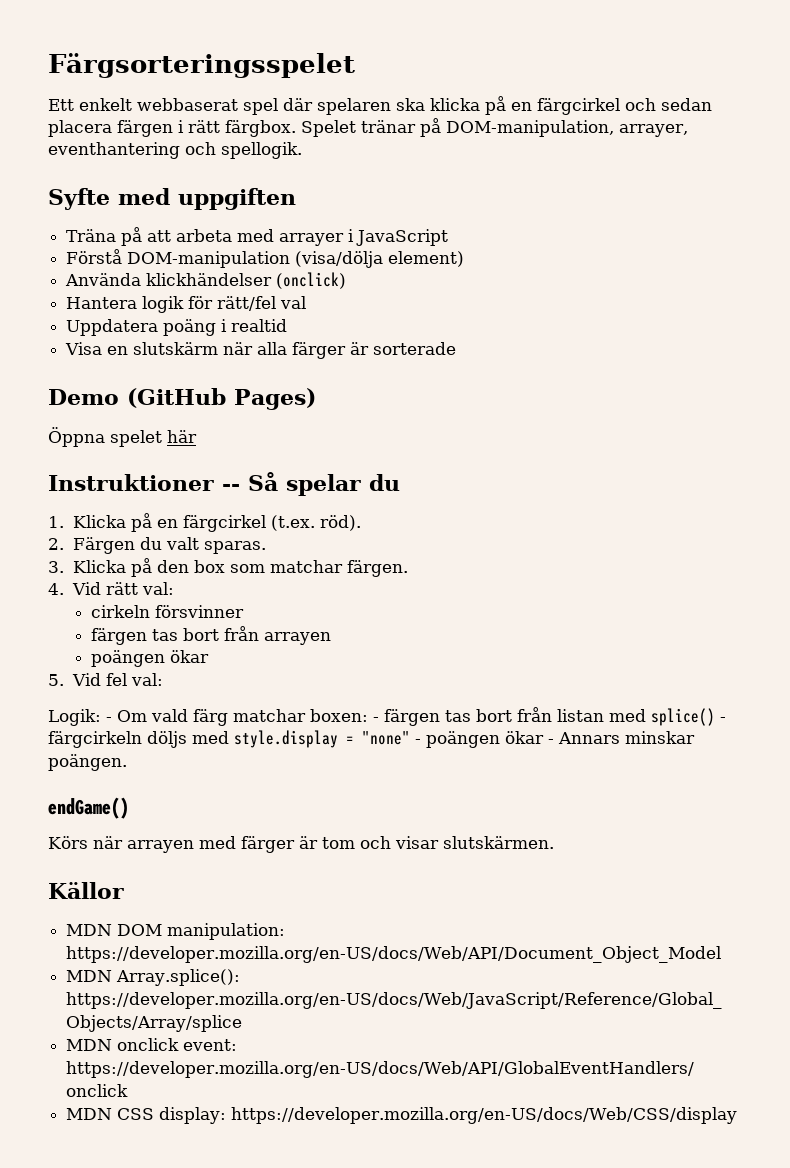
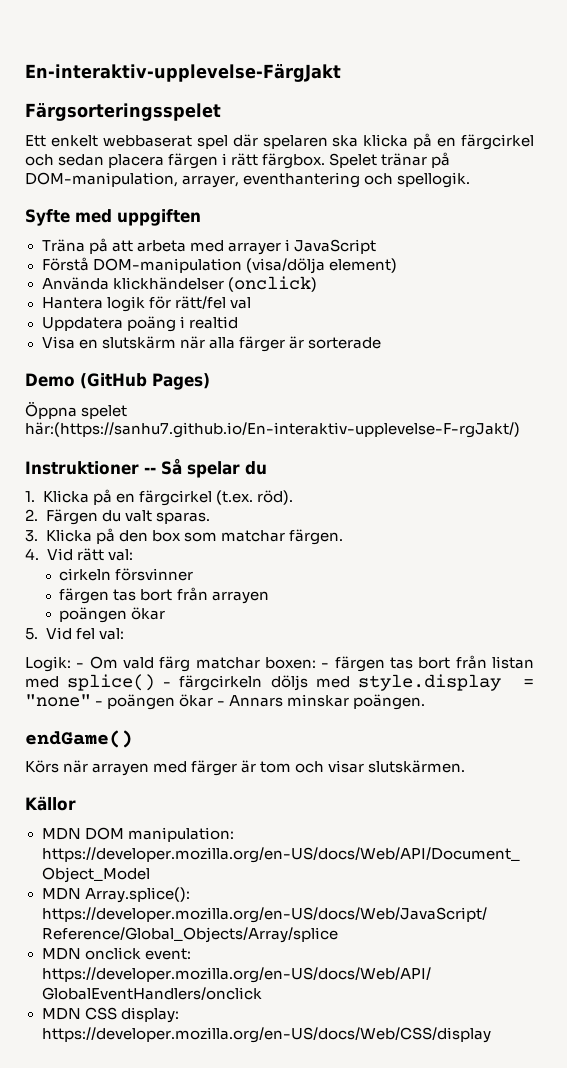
(48, 65) none -> [25,64,341,82] En-interaktiv-upplevelse-FärgJakt //
[167,430,197,443] här -> [25,422,520,438] här:(https://sanhu7.github.io/En-interaktiv-upplevelse-F-rgJakt/)

